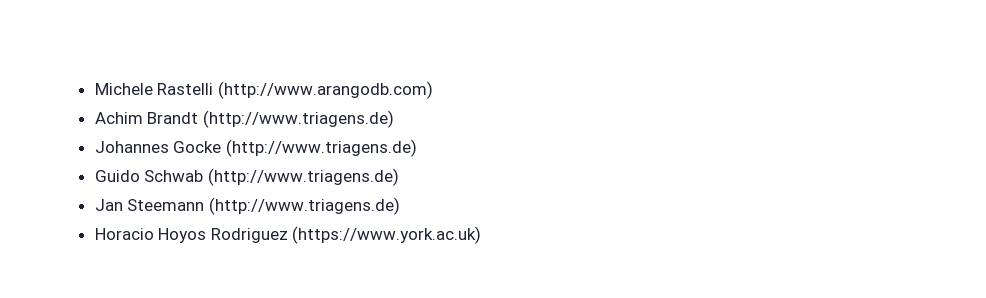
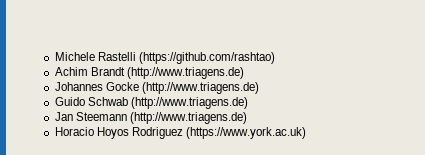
[217,81,433,99] (http://www.arangodb.com) -> [138,52,275,64] (https://github.com/rashtao)

